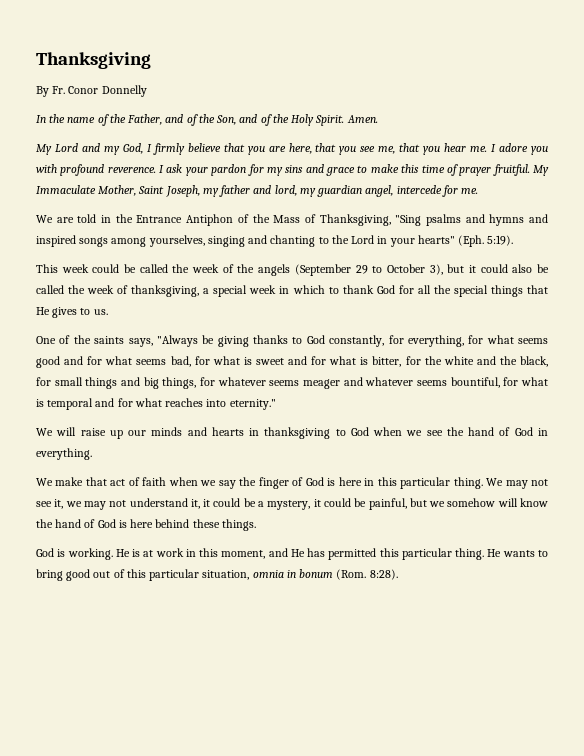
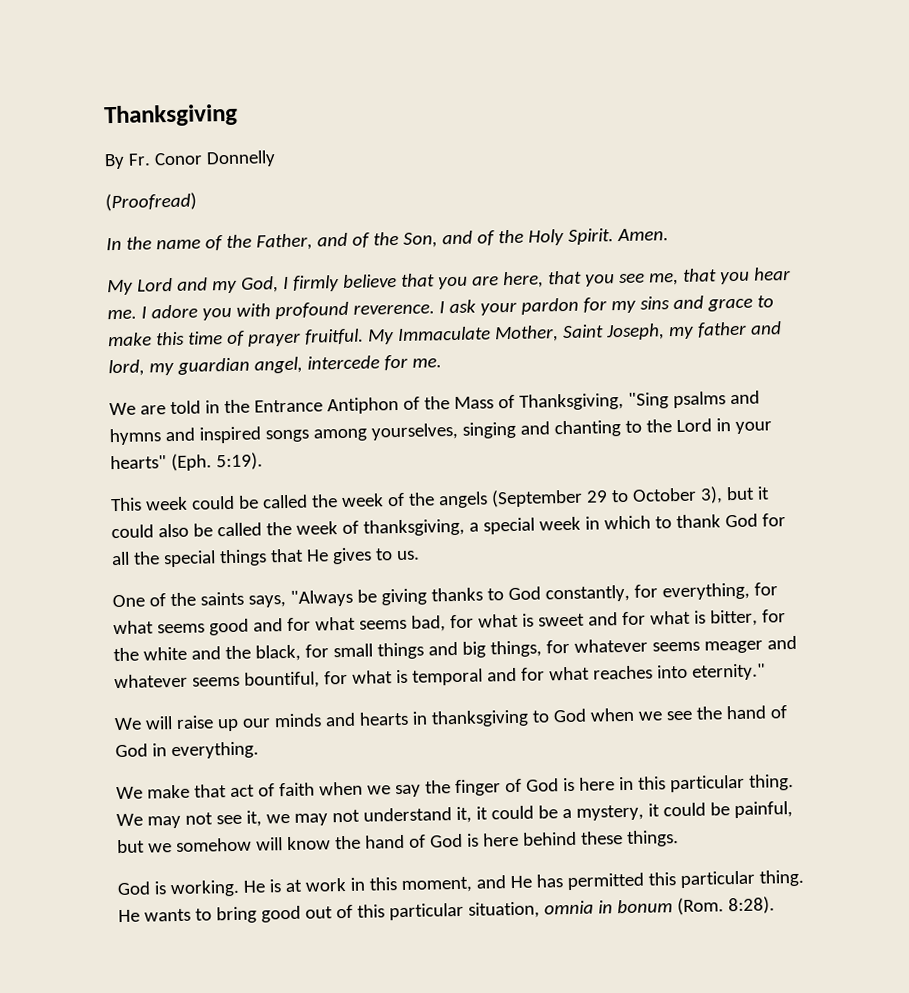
(147, 91) none -> [105,192,197,212] // (Proofread)

